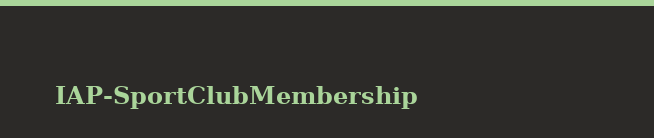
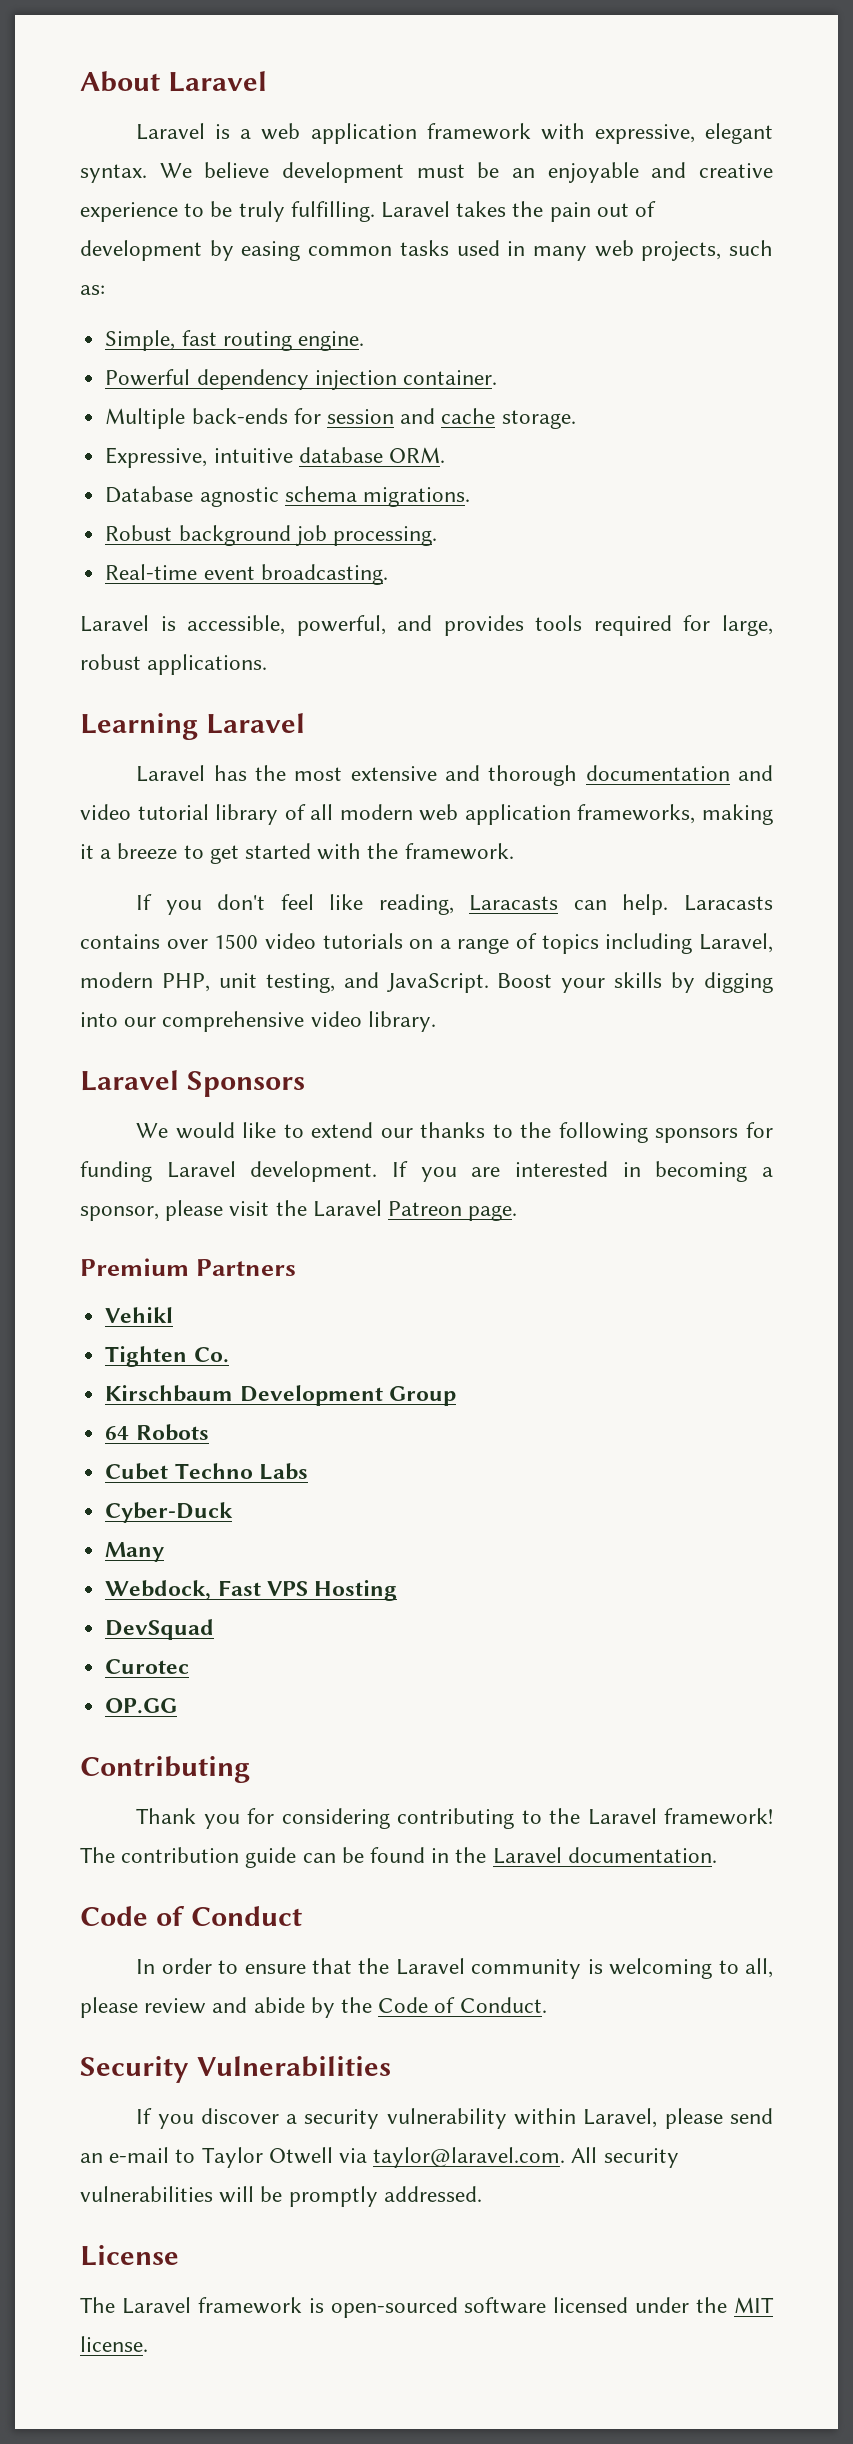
[55,86,418,109] IAP-SportClubMembership -> [80,71,267,92] [136,123,773,144] [80,162,773,183] [80,201,657,222] [80,240,773,261] [80,285,105,295] [105,330,364,351] [105,369,497,390] [105,408,576,429] [105,447,445,468] [105,486,470,507] [105,525,437,546] [105,564,388,585] [80,615,773,636] [80,654,268,675] [80,713,305,740] [136,765,773,786] [80,804,773,825] [80,843,514,864] [136,894,774,915] [80,933,773,954] [80,972,773,993] [80,1011,436,1032] [80,1070,305,1097] [136,1122,773,1143] [80,1161,773,1182] [80,1200,518,1221] [80,1258,297,1276] [105,1307,174,1323] [105,1346,229,1367] [105,1385,456,1406] [105,1424,209,1441] [105,1463,308,1480] [105,1502,234,1523] [105,1542,165,1562] [105,1580,397,1601] [105,1619,215,1640] [105,1659,190,1674] [105,1698,178,1714] [80,1756,250,1783] [136,1808,773,1829] [80,1847,717,1868] [80,1906,302,1926] [136,1958,773,1979] [80,1997,547,2018] [80,2056,391,2083] [136,2108,773,2129] [80,2147,679,2168] [80,2186,482,2207] [80,2245,179,2266] [80,2297,774,2318] [80,2336,148,2352] About Laravel // Laravel is a web application framework with expressive, elegant syntax. We believe development must be an enjoyable and creative experience to be truly fulfilling. Laravel takes the pain out of development by easing common tasks used in many web projects, such as: // Simple, fast routing engine. // Powerful dependency injection container. // Multiple back-ends for session and cache storage. // Expressive, intuitive database ORM. // Database agnostic schema migrations. // Robust background job processing. // Real-time event broadcasting. // Laravel is accessible, powerful, and provides tools required for large, robust applications. // Learning Laravel // Laravel has the most extensive and thorough documentation and video tutorial library of all modern web application frameworks, making it a breeze to get started with the framework. // If you don't feel like reading, Laracasts can help. Laracasts contains over 1500 video tutorials on a range of topics including Laravel, modern PHP, unit testing, and JavaScript. Boost your skills by digging into our comprehensive video library. // Laravel Sponsors // We would like to extend our thanks to the following sponsors for funding Laravel development. If you are interested in becoming a sponsor, please visit the Laravel Patreon page. // Premium Partners // Vehikl // Tighten Co. // Kirschbaum Development Group // 64 Robots // Cubet Techno Labs // Cyber-Duck // Many // Webdock, Fast VPS Hosting // DevSquad // Curotec // OP.GG // Contributing // Thank you for considering contributing to the Laravel framework! The contribution guide can be found in the Laravel documentation. // Code of Conduct // In order to ensure that the Laravel community is welcoming to all, please review and abide by the Code of Conduct. // Security Vulnerabilities // If you discover a security vulnerability within Laravel, please send an e-mail to Taylor Otwell via taylor@laravel.com. All security vulnerabilities will be promptly addressed. // License // The Laravel framework is open-sourced software licensed under the MIT license.

